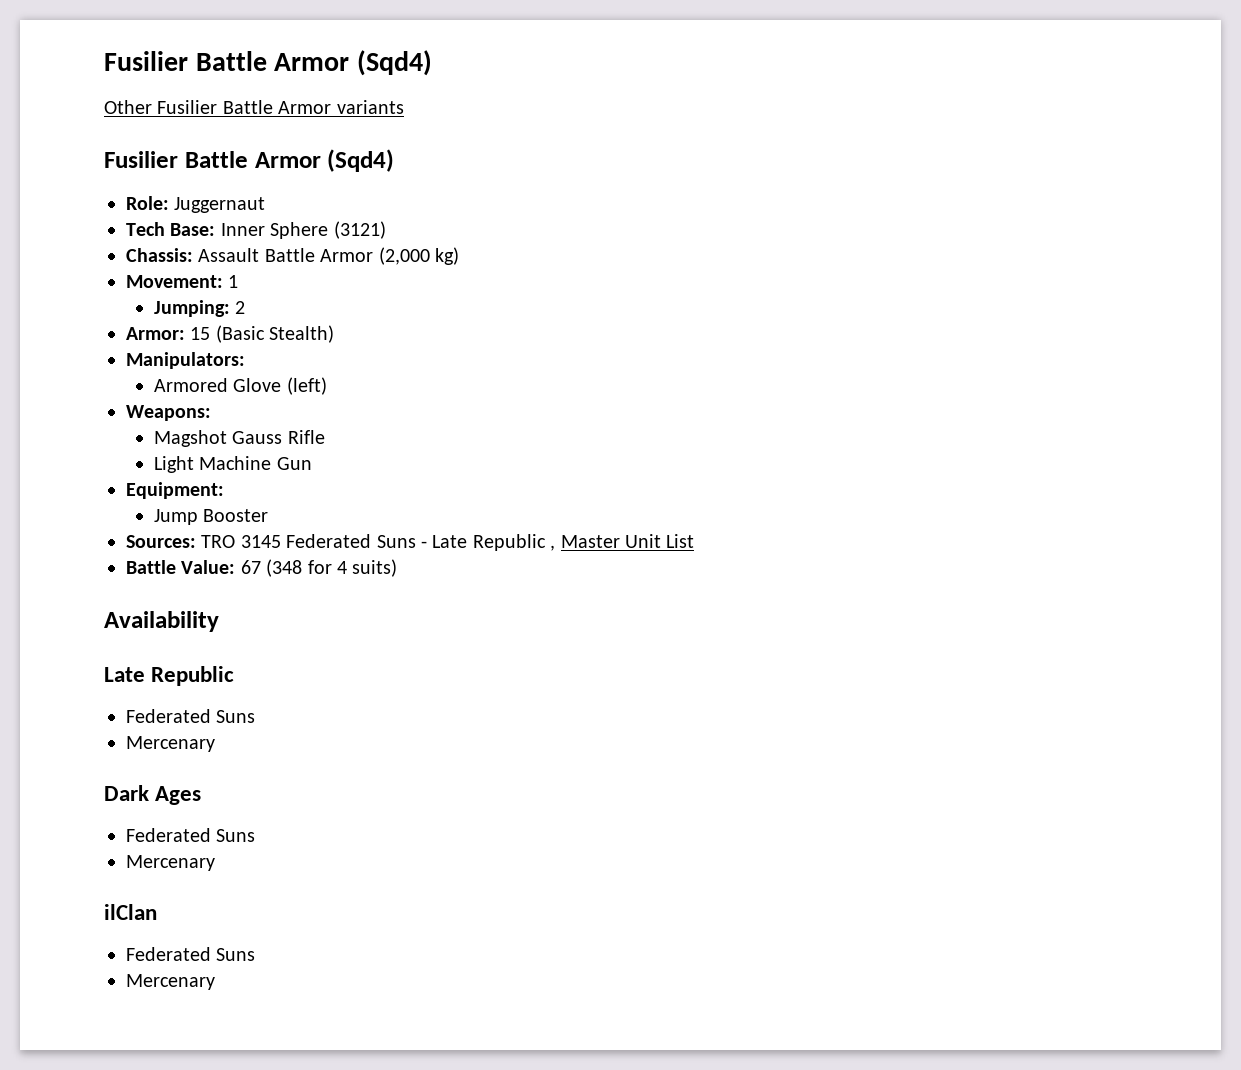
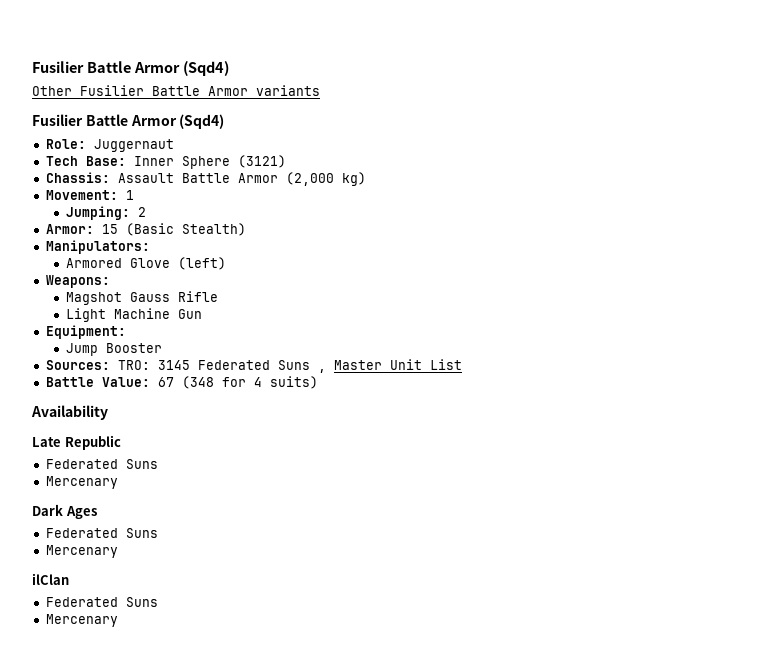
[201,535,236,548] TRO -> [117,360,150,370] TRO:
[421,534,546,551] - Late Republic -> (310, 365) none

